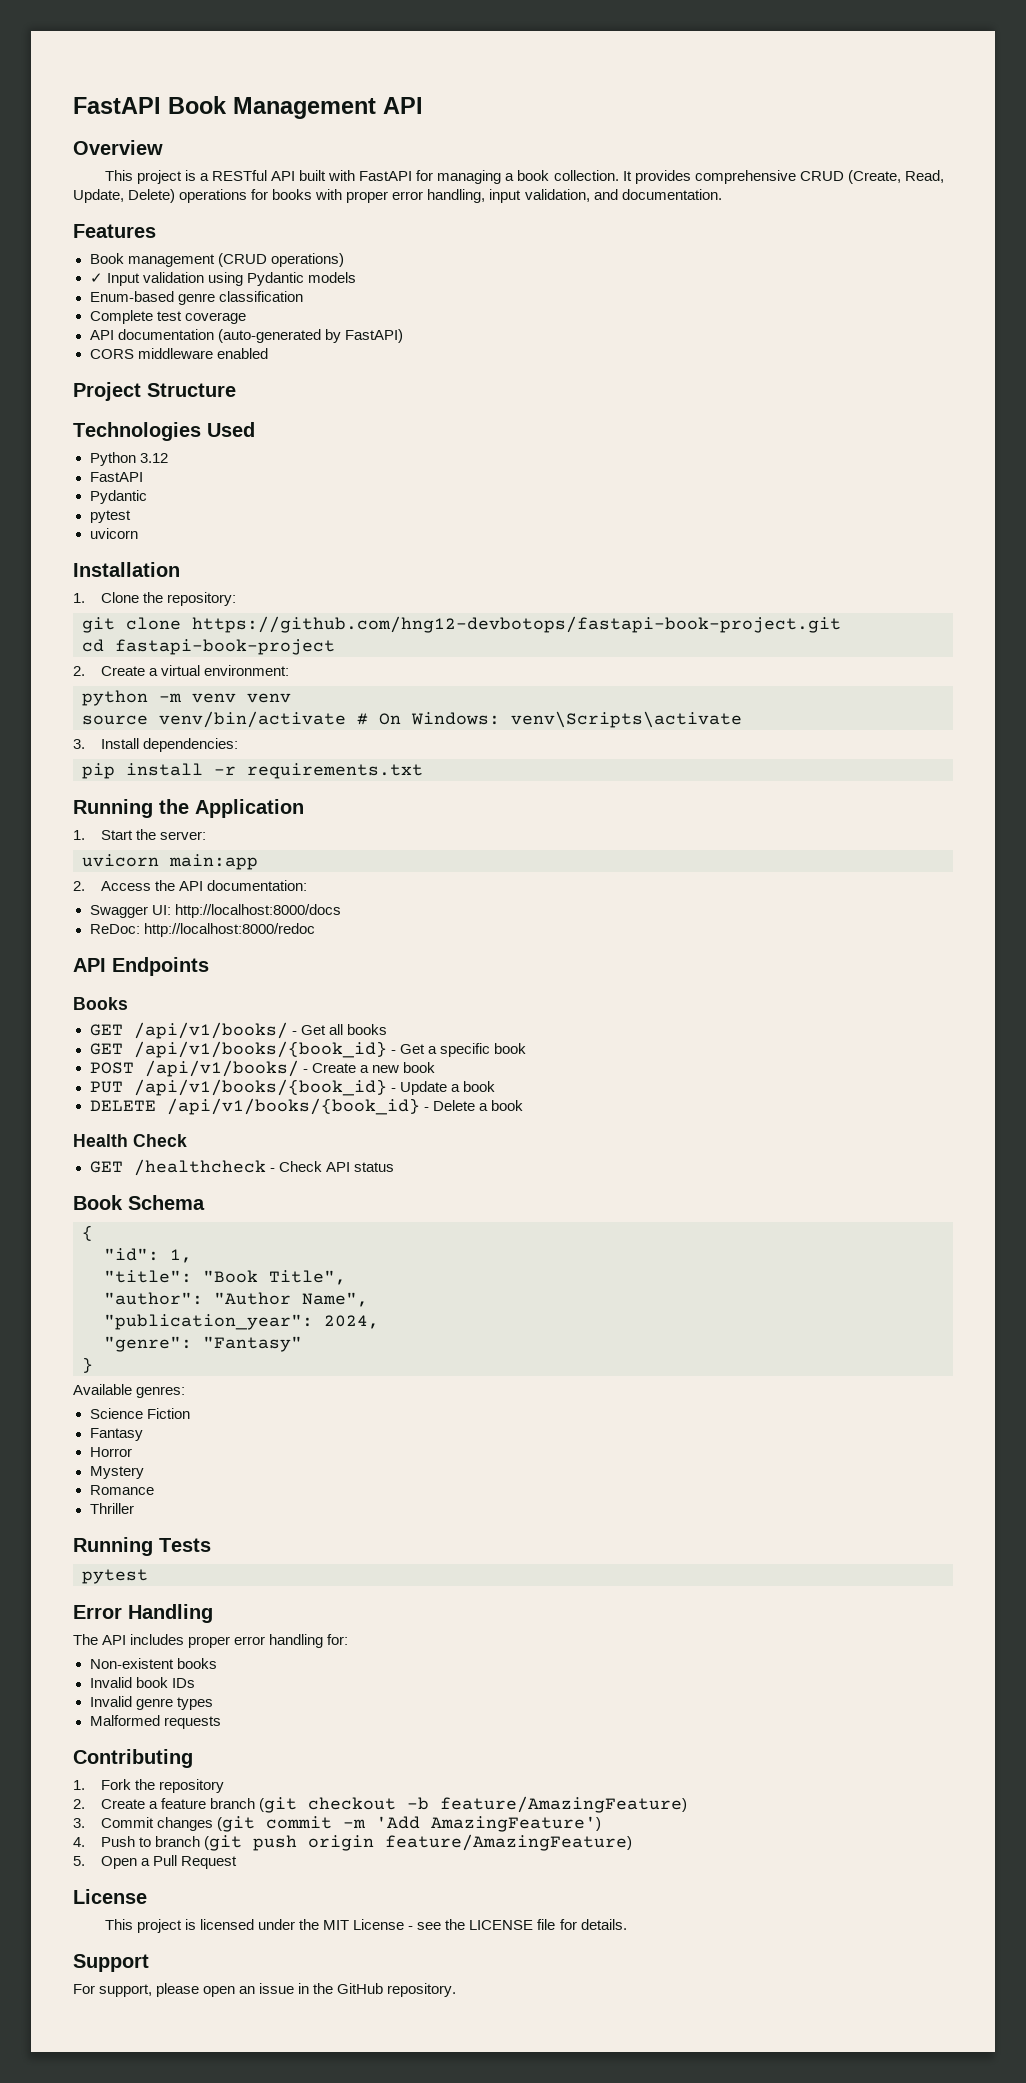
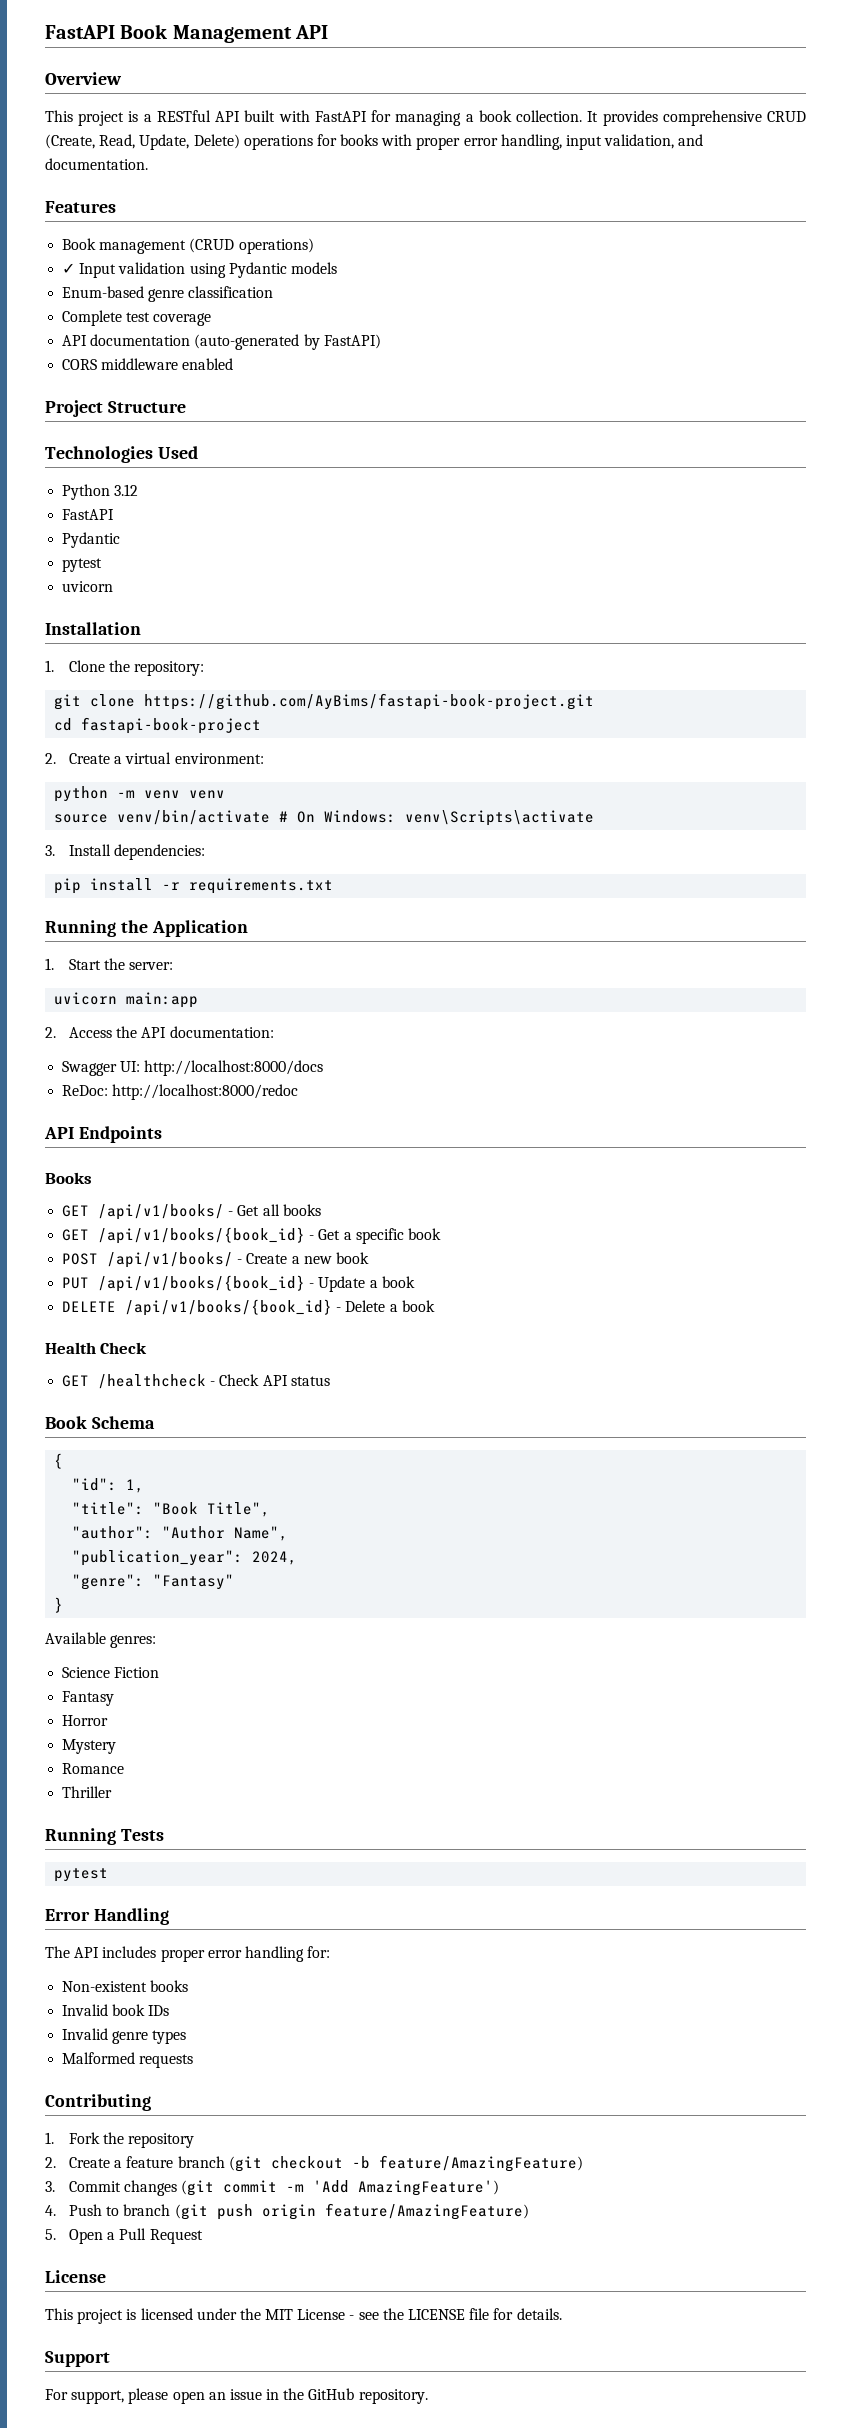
[192,616,841,633] https://github.com/hng12-devbotops/fastapi-book-project.git -> [144,693,595,710] https://github.com/AyBims/fastapi-book-project.git

